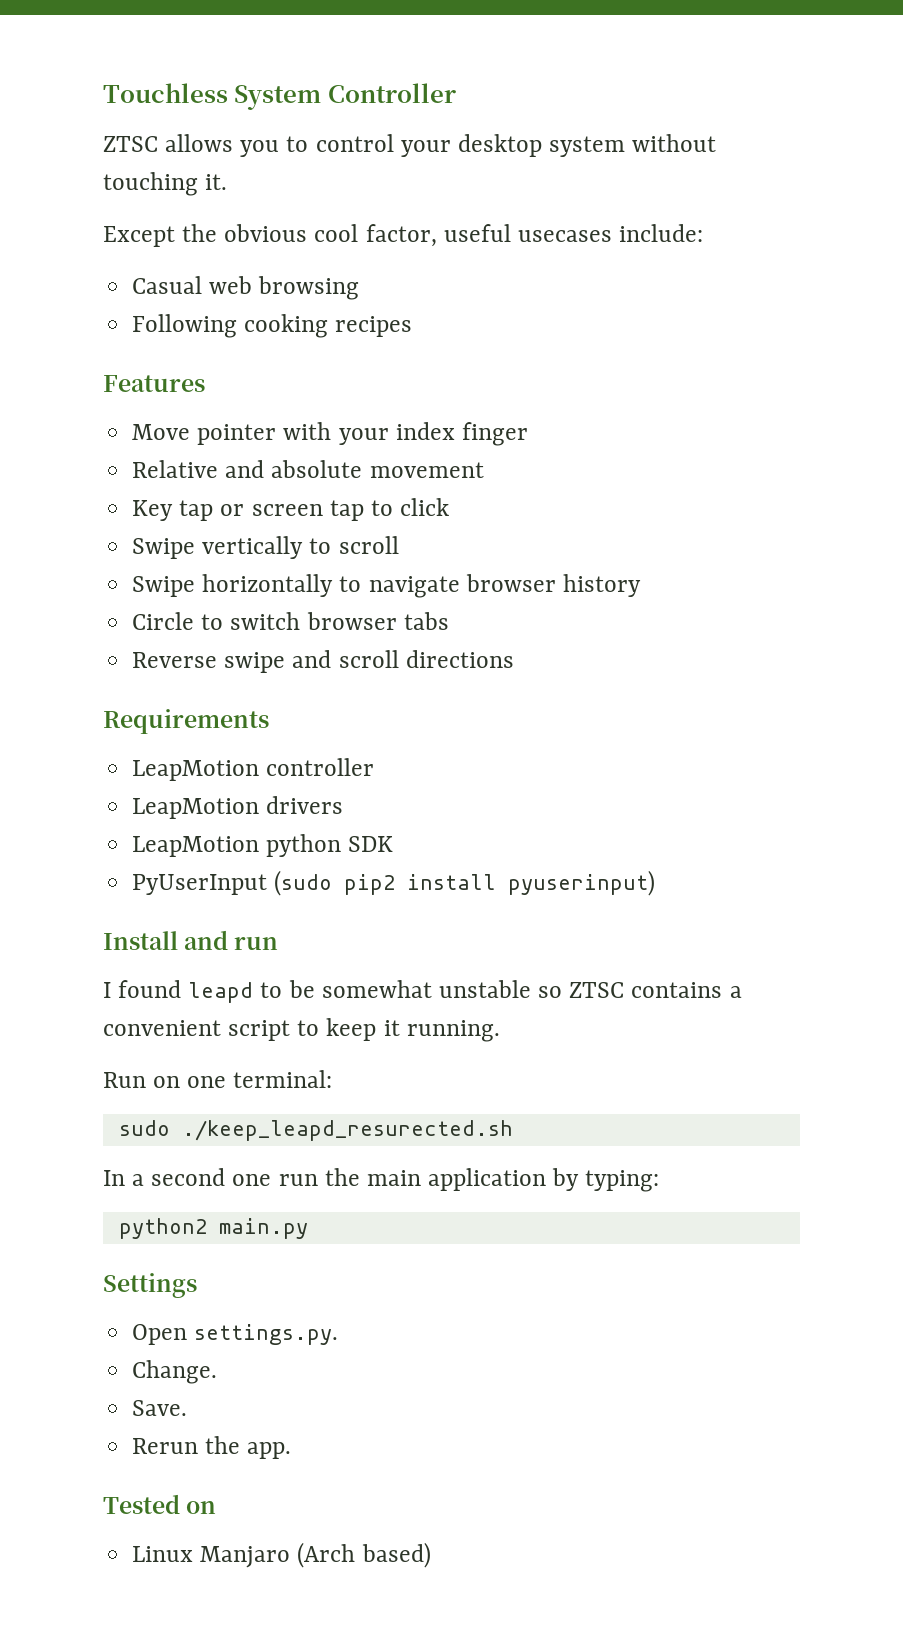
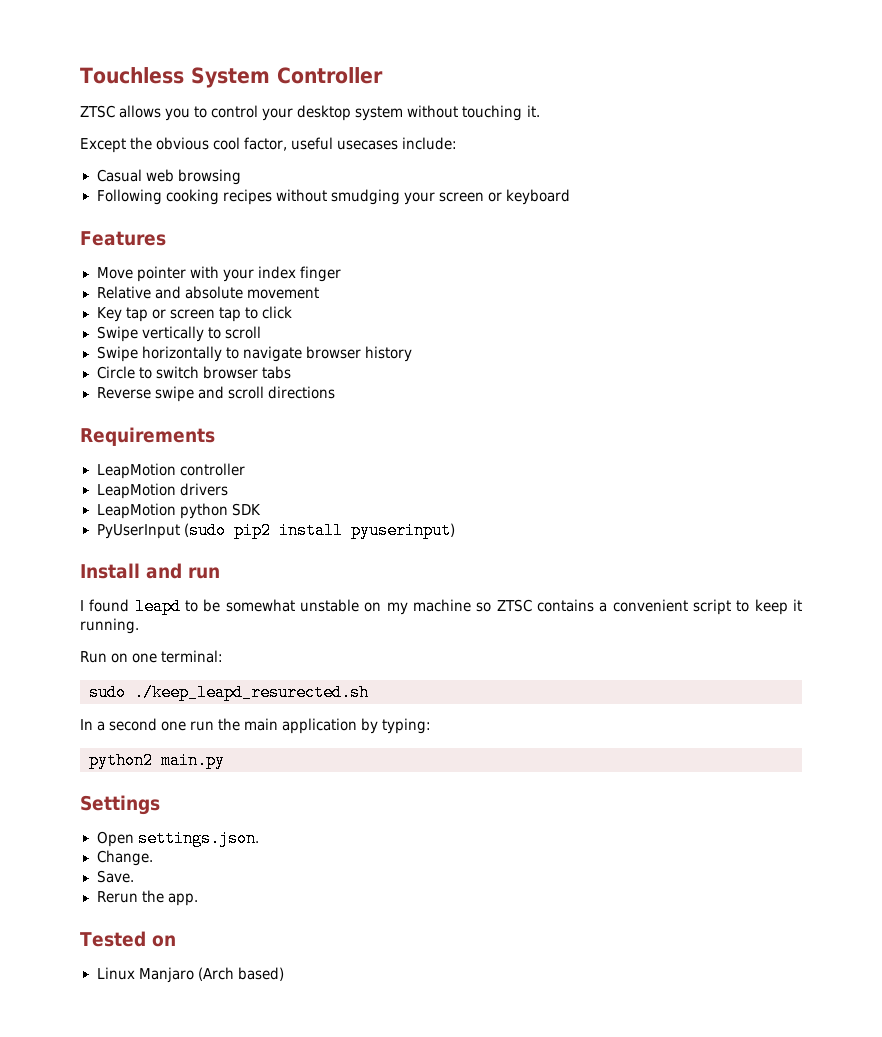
(413, 326) none -> [275,189,570,205] without smudging your screen or keyboard
(531, 989) none -> [364,599,471,615] on my machine
[194,1324,339,1345] settings.py. -> [137,830,259,847] settings.json.

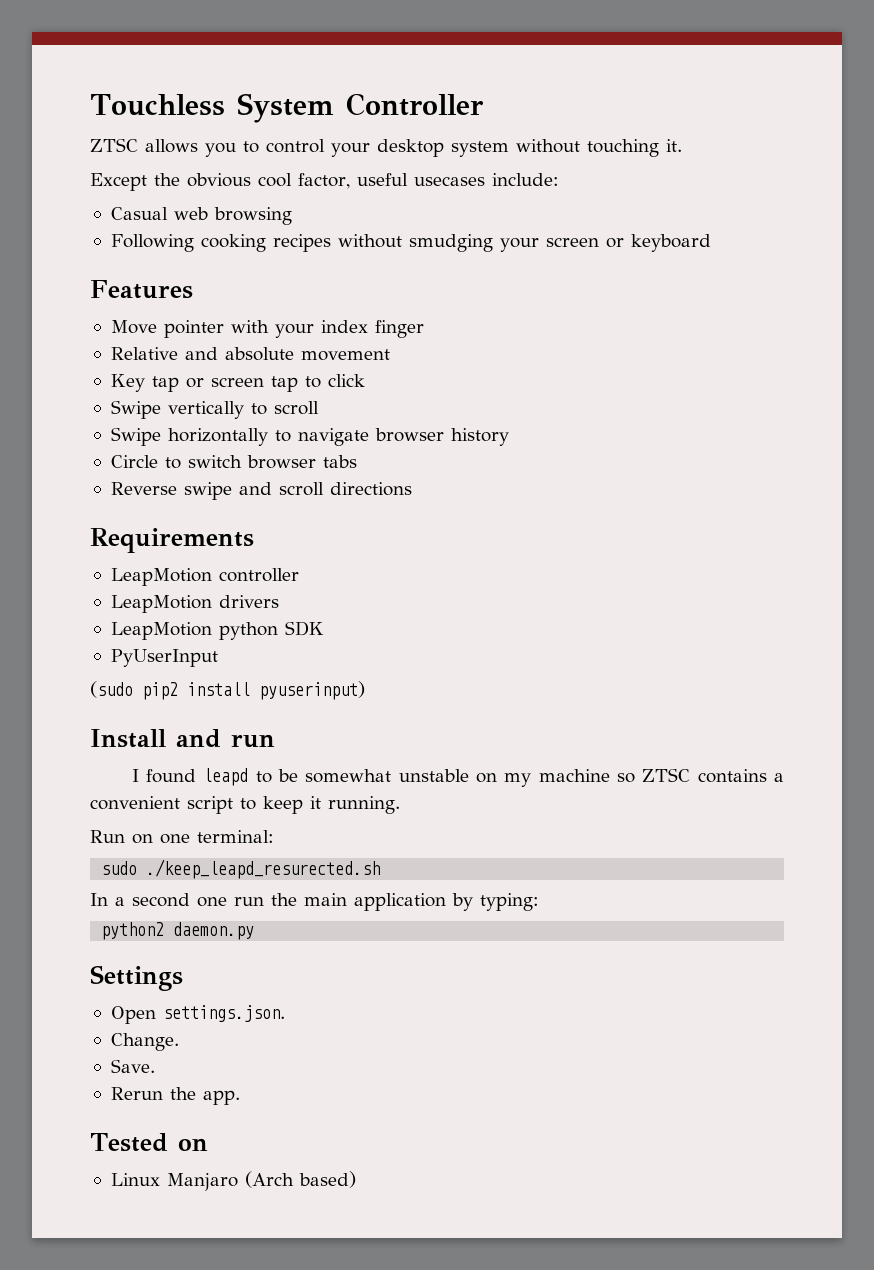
(180, 531) none -> (218, 658) //
[161,752,225,769] main.py -> [173,922,255,940] daemon.py

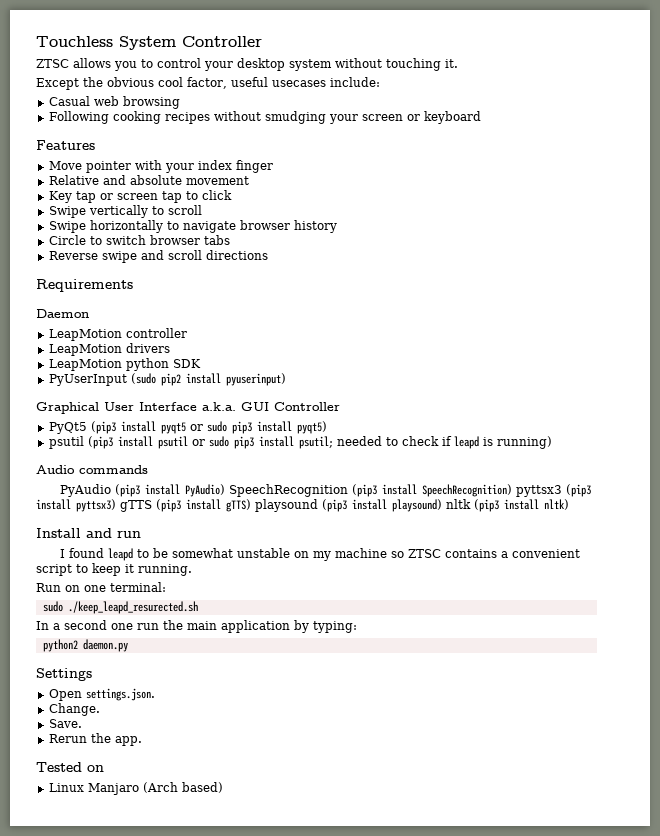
(254, 540) none -> [36,309,89,318] // Daemon
(218, 658) // -> (127, 380) none
(365, 690) none -> [36,402,340,414] [48,421,327,434] [48,436,552,449] [36,465,148,474] [60,484,592,497] [36,499,569,512] // Graphical User Interface a.k.a. GUI Controller // PyQt5 (pip3 install pyqt5 or sudo pip3 install pyqt5) // psutil (pip3 install psutil or sudo pip3 install psutil; needed to check if leapd is running) // Audio commands // PyAudio (pip3 install PyAudio) SpeechRecognition (pip3 install SpeechRecognition) pyttsx3 (pip3 install pyttsx3) gTTS (pip3 install gTTS) playsound (pip3 install playsound) nltk (pip3 install nltk)

